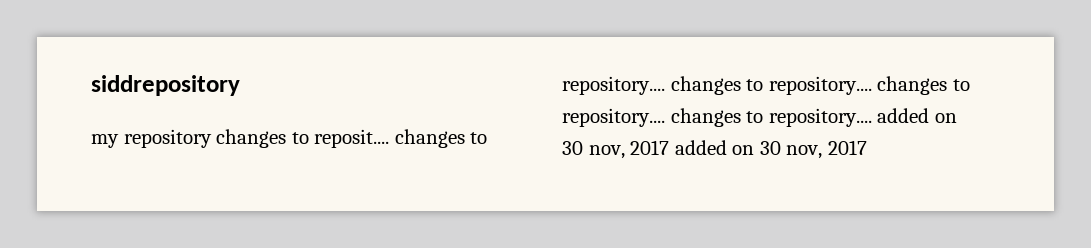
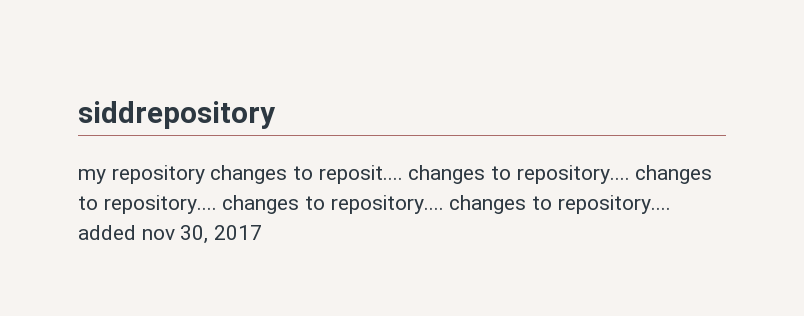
[934,113,957,123] [562,140,823,159] on 30 nov, 2017 added on 30 nov, -> [141,225,209,244] nov 30,

